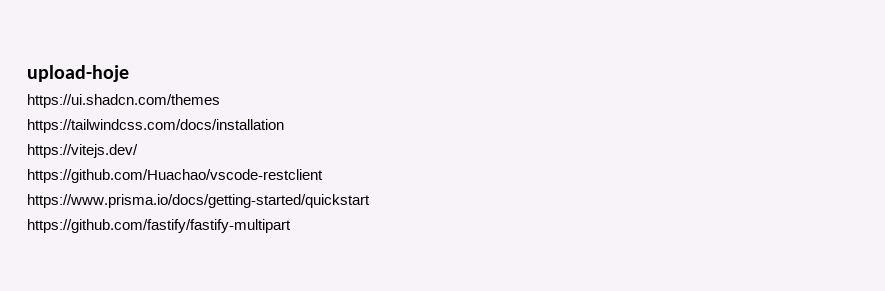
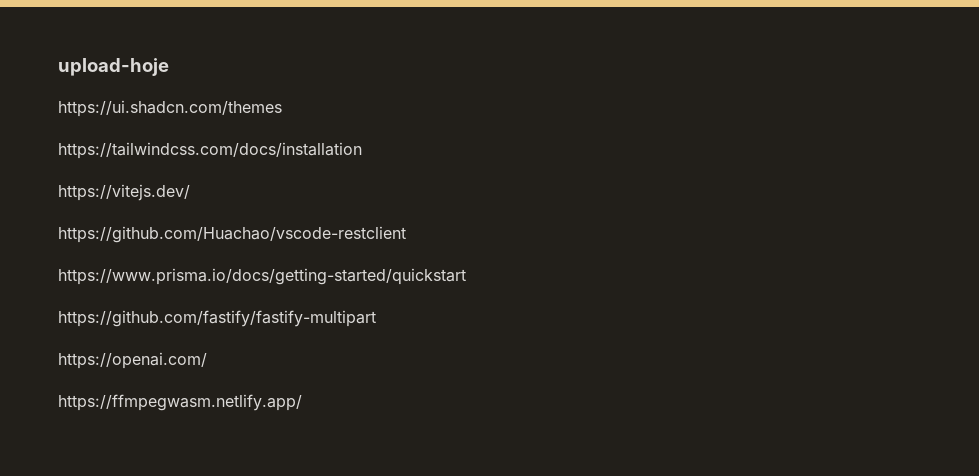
(291, 226) none -> [58,352,207,369] [58,394,302,411] // https://openai.com/ // https://ffmpegwasm.netlify.app/

